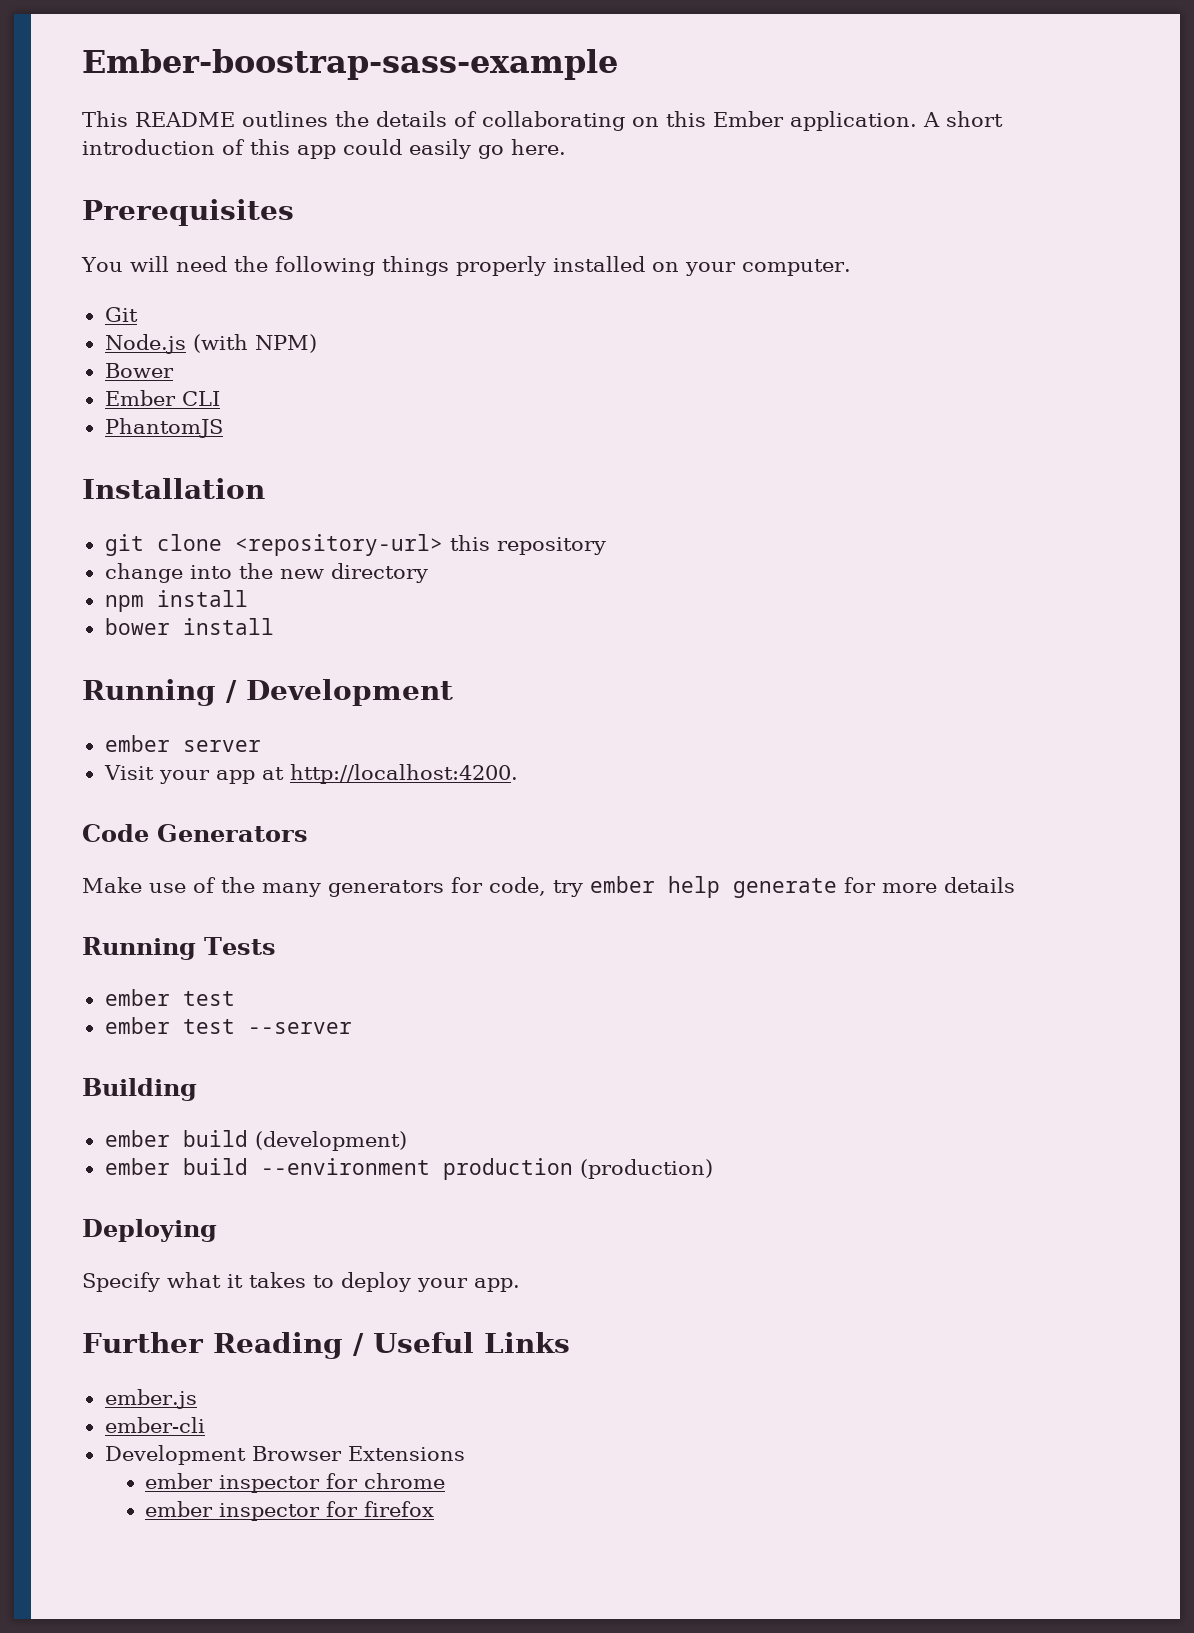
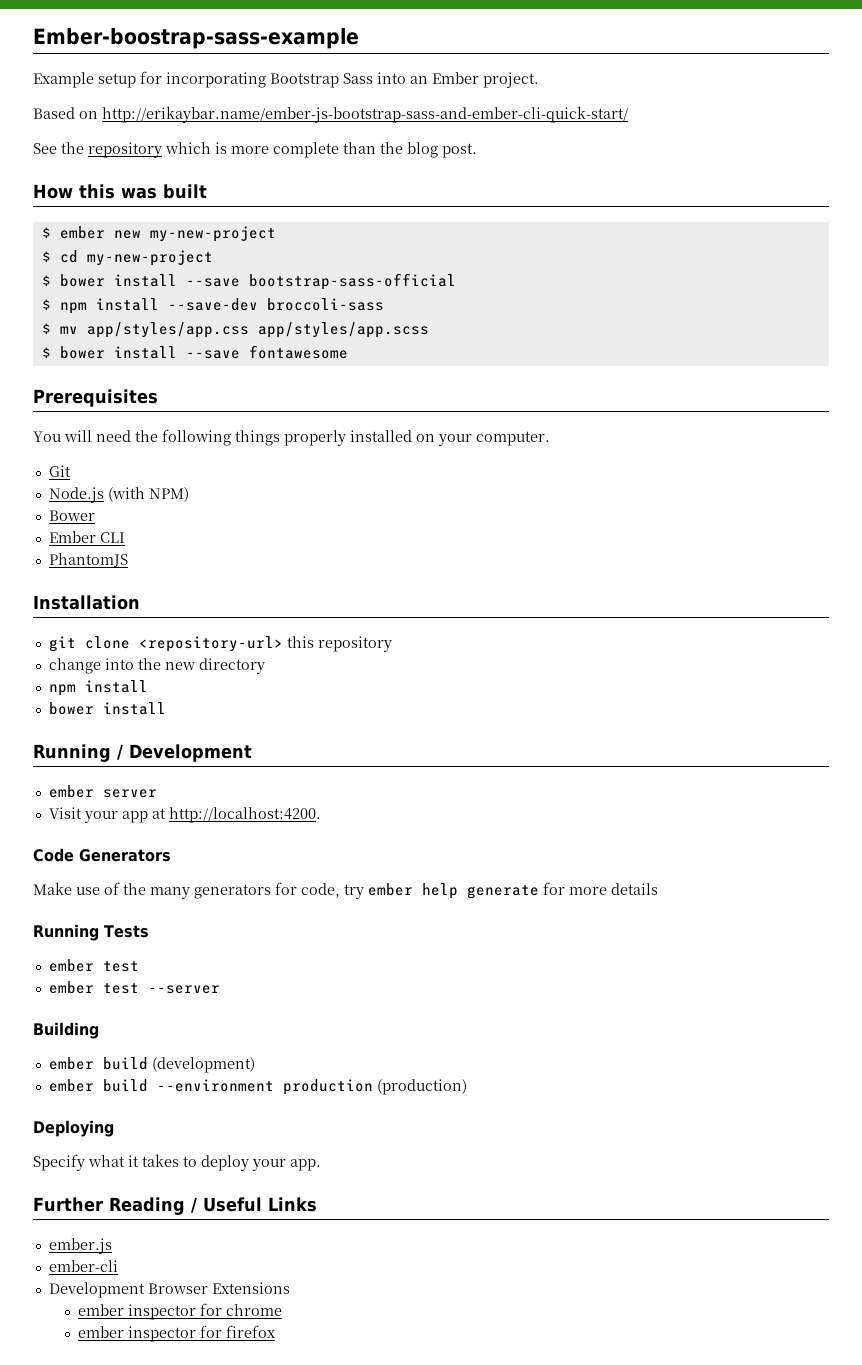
[82,111,1003,131] [82,139,566,159] This README outlines the details of collaborating on this Ember application. A short introduction of this app could easily go here. -> [33,71,539,88] [33,106,628,123] [33,142,477,158] [33,184,207,199] [41,226,276,242] [41,250,213,266] [41,273,456,290] [41,298,384,314] [41,322,429,338] [41,345,348,359] Example setup for incorporating Bootstrap Sass into an Ember project. // Based on http://erikaybar.name/ember-js-bootstrap-sass-and-ember-cli-quick-start/ // See the repository which is more complete than the blog post. // How this was built // $ ember new my-new-project // $ cd my-new-project // $ bower install --save bootstrap-sass-official // $ npm install --save-dev broccoli-sass // $ mv app/styles/app.css app/styles/app.scss // $ bower install --save fontawesome

